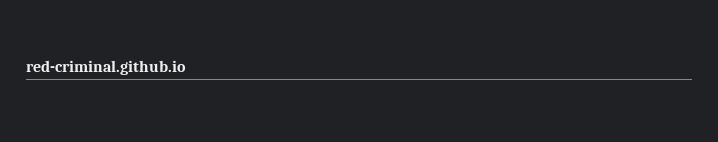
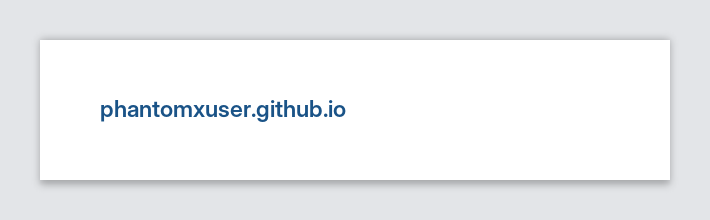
[26,60,186,75] red-criminal.github.io -> [100,100,346,122] phantomxuser.github.io

